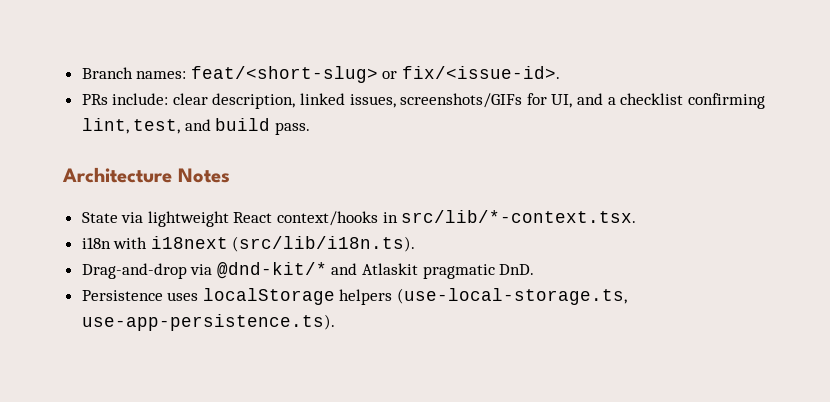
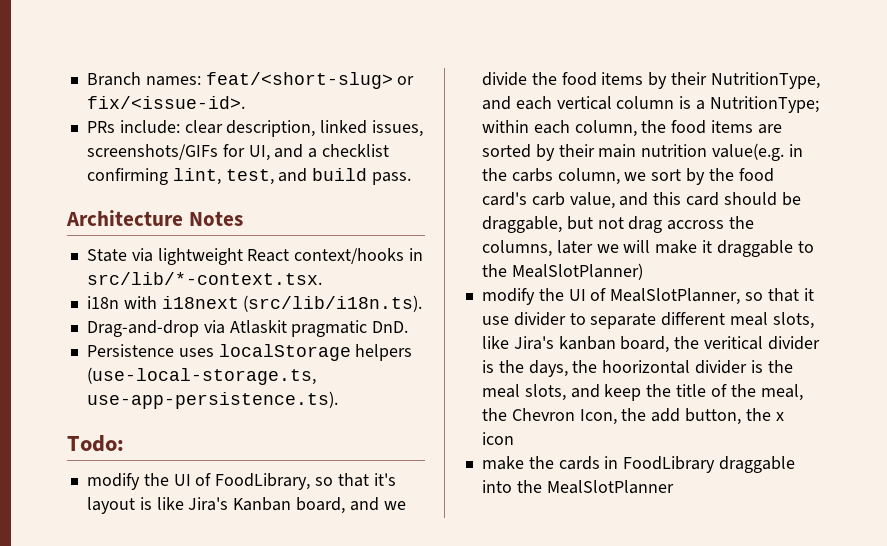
[216,262,358,279] @dnd-kit/* and -> (225, 327) none
(335, 322) none -> [67,435,124,452] [86,473,396,490] [86,497,406,514] [481,72,820,89] [481,96,819,113] [481,120,782,137] [481,143,803,161] [481,168,774,185] [481,192,801,209] [481,216,755,233] [481,240,814,257] [481,263,643,280] [481,288,814,305] [481,312,814,329] [481,336,820,353] [481,360,793,377] [481,384,803,401] [481,408,784,425] [481,432,514,445] [481,456,796,473] [481,480,674,494] // Todo: // modify the UI of FoodLibrary, so that it's layout is like Jira's Kanban board, and we divide the food items by their NutritionType, and each vertical column is a NutritionType; within each column, the food items are sorted by their main nutrition value(e.g. in the carbs column, we sort by the food card's carb value, and this card should be draggable, but not drag accross the columns, later we will make it draggable to the MealSlotPlanner) // modify the UI of MealSlotPlanner, so that it use divider to separate different meal slots, like Jira's kanban board, the veritical divider is the days, the hoorizontal divider is the meal slots, and keep the title of the meal, the Chevron Icon, the add button, the x icon // make the cards in FoodLibrary draggable into the MealSlotPlanner

